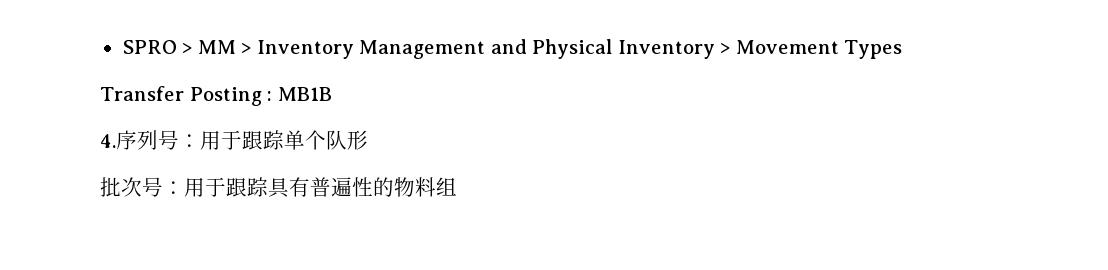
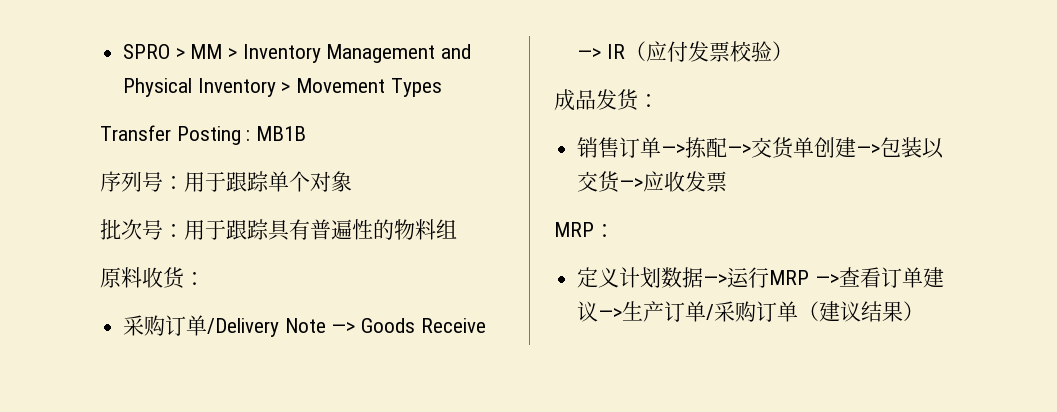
[100,134,116,148] 4. -> (307, 133) none
[326,130,368,150] 队形 -> [310,171,352,192] 对象
(457, 186) none -> [100,267,205,289] [123,315,486,337] [577,41,793,62] [554,89,659,111] [577,137,945,159] [577,171,728,193] [554,222,615,237] [577,267,944,288] [577,301,925,322] // 原料收货： // 采购订单/Delivery Note —> Goods Receive —> IR（应付发票校验） // 成品发货： // 销售订单—>拣配—>交货单创建—>包装以交货—>应收发票 // MRP： // 定义计划数据—>运行MRP —>查看订单建议—>生产订单/采购订单（建议结果）

